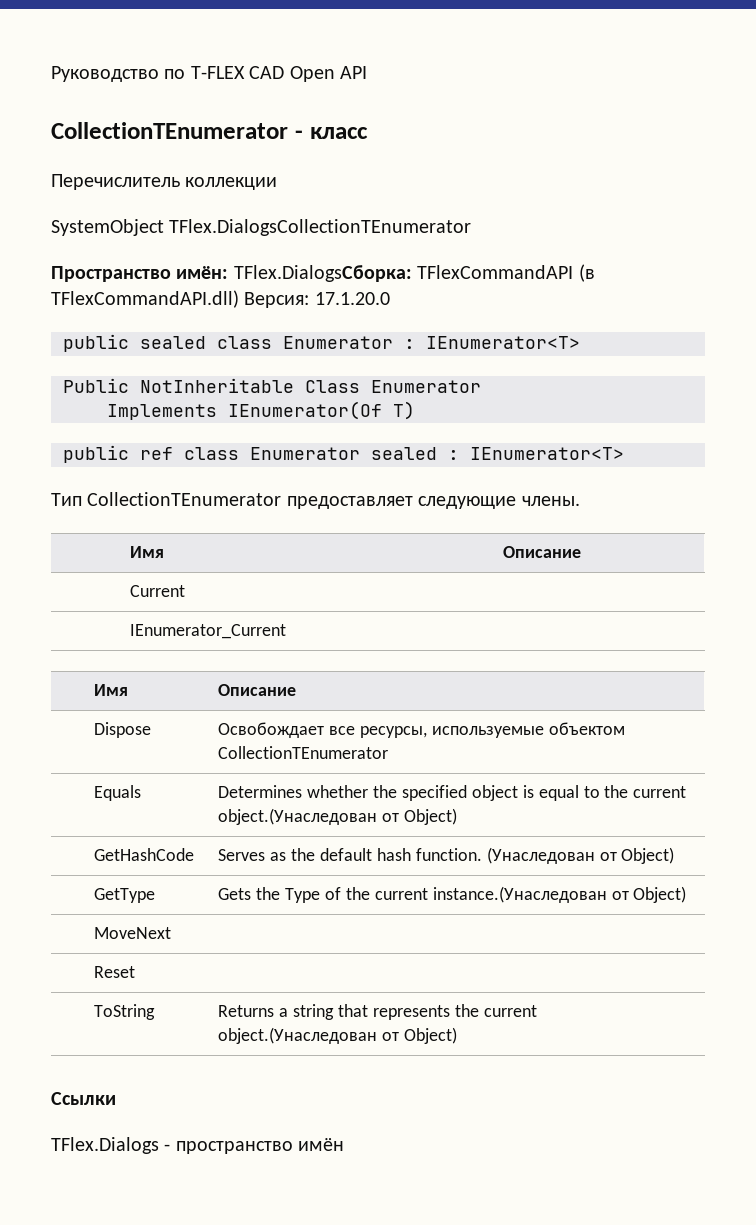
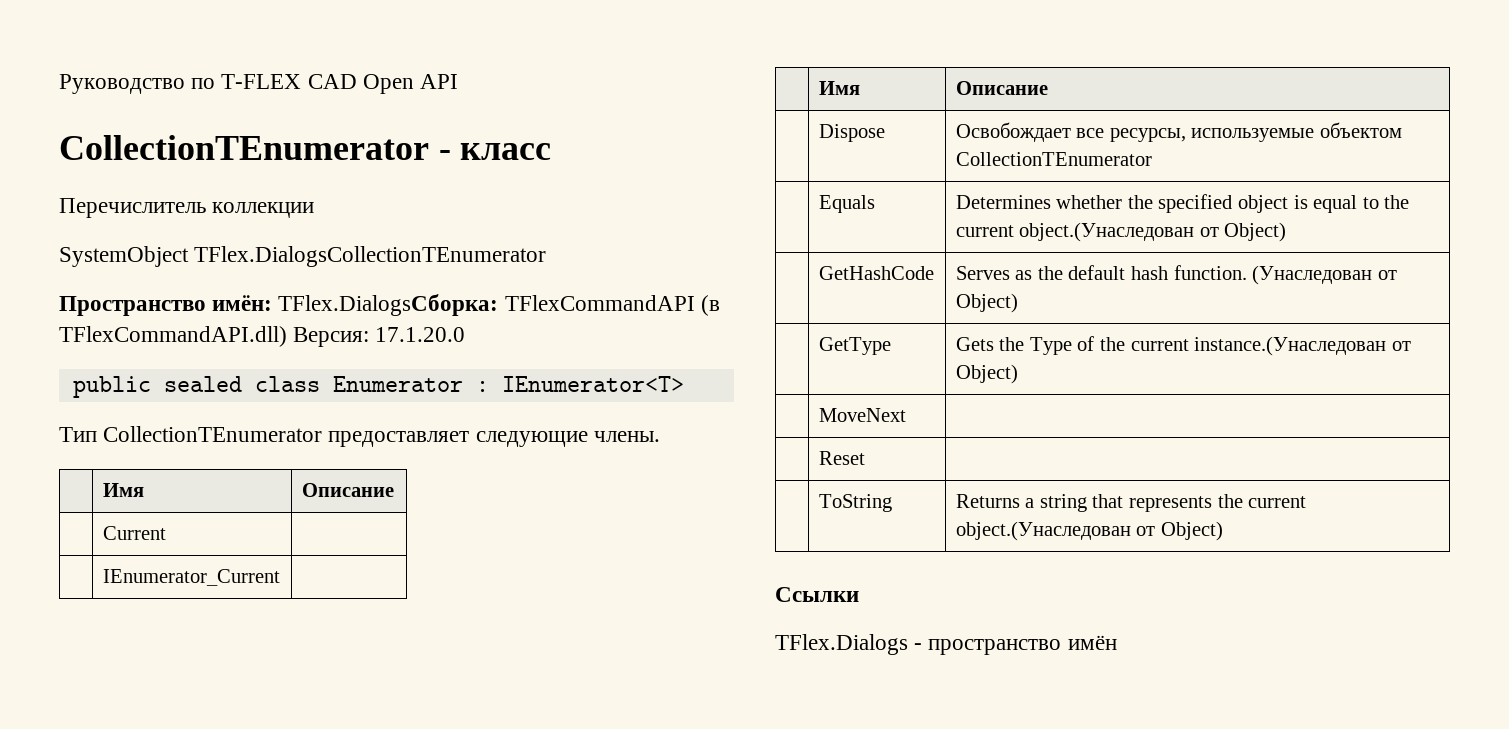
[63,378,481,393] [107,401,415,420] [63,445,624,463] // Public NotInheritable Class Enumerator // Implements IEnumerator(Of T) // public ref class Enumerator sealed : IEnumerator<T> -> (684, 384) none

